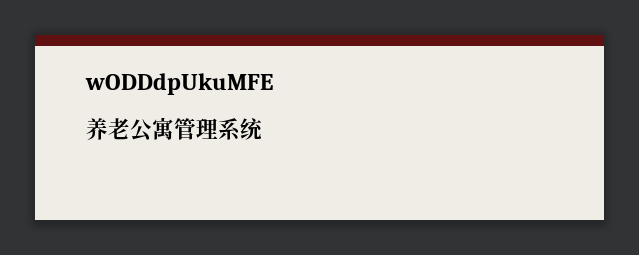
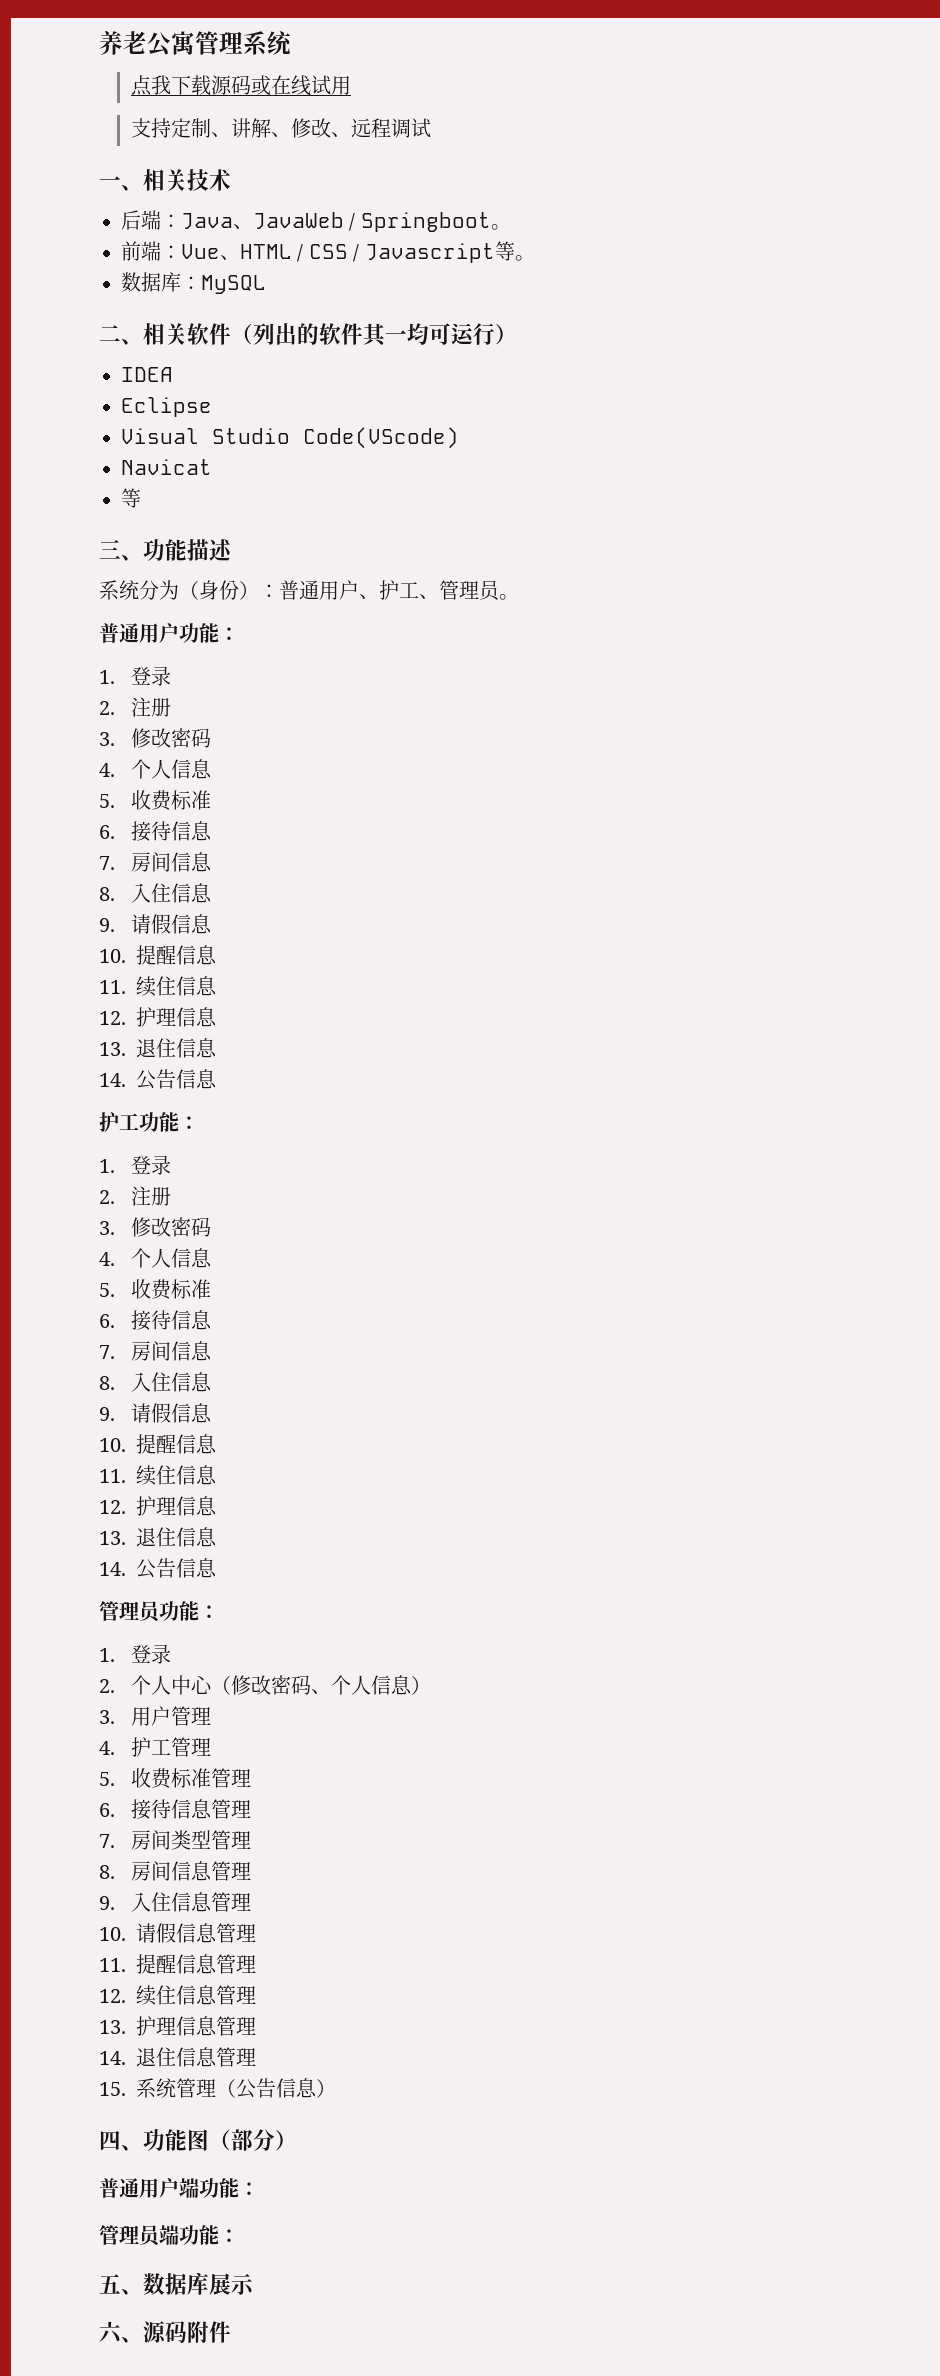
[85,73,273,95] wODDdpUkuMFE // -> (99, 43) none
(263, 129) none -> [131,75,352,96] [131,118,432,138] [99,169,231,191] [121,210,511,232] [121,241,535,263] [121,272,266,294] [99,323,517,347] [121,367,173,382] [121,397,212,417] [121,427,459,449] [121,459,212,475] [121,488,141,508] [99,539,232,561] [99,580,519,601] [99,623,239,643] [99,666,172,686] [99,697,172,717] [99,728,212,748] [99,759,213,779] [99,790,212,811] [99,821,213,842] [99,852,213,872] [99,883,213,903] [99,914,213,934] [99,945,217,965] [99,976,217,997] [99,1007,217,1027] [99,1038,217,1058] [99,1069,217,1090] [99,1112,199,1132] [99,1155,172,1175] [99,1186,172,1206] [99,1217,212,1237] [99,1248,213,1268] [99,1279,212,1300] [99,1310,213,1331] [99,1341,213,1361] [99,1372,213,1392] [99,1403,213,1423] [99,1434,217,1454] [99,1465,217,1486] [99,1496,217,1516] [99,1527,217,1547] [99,1558,217,1579] [99,1601,219,1623] [99,1644,172,1664] [99,1675,432,1695] [99,1706,212,1726] [99,1737,212,1757] [99,1768,252,1789] [99,1799,252,1820] [99,1830,252,1850] [99,1861,252,1881] [99,1892,252,1912] [99,1923,256,1943] [99,1954,256,1974] [99,1985,256,2006] [99,2016,256,2036] [99,2047,256,2067] [99,2078,336,2099] [99,2129,297,2151] [99,2178,259,2198] [99,2225,239,2247] [99,2272,254,2295] [99,2321,231,2344] // 点我下载源码或在线试用 // 支持定制、讲解、修改、远程调试 // 一、相关技术 // 后端：Java、JavaWeb / Springboot。 // 前端：Vue、HTML / CSS / Javascript等。 // 数据库：MySQL // 二、相关软件（列出的软件其一均可运行） // IDEA // Eclipse // Visual Studio Code(VScode) // Navicat // 等 // 三、功能描述 // 系统分为（身份）：普通用户、护工、管理员。 // 普通用户功能： // 1.登录 // 2.注册 // 3.修改密码 // 4.个人信息 // 5.收费标准 // 6.接待信息 // 7.房间信息 // 8.入住信息 // 9.请假信息 // 10.提醒信息 // 11.续住信息 // 12.护理信息 // 13.退住信息 // 14.公告信息 // 护工功能： // 1.登录 // 2.注册 // 3.修改密码 // 4.个人信息 // 5.收费标准 // 6.接待信息 // 7.房间信息 // 8.入住信息 // 9.请假信息 // 10.提醒信息 // 11.续住信息 // 12.护理信息 // 13.退住信息 // 14.公告信息 // 管理员功能： // 1.登录 // 2.个人中心（修改密码、个人信息） // 3.用户管理 // 4.护工管理 // 5.收费标准管理 // 6.接待信息管理 // 7.房间类型管理 // 8.房间信息管理 // 9.入住信息管理 // 10.请假信息管理 // 11.提醒信息管理 // 12.续住信息管理 // 13.护理信息管理 // 14.退住信息管理 // 15.系统管理（公告信息） // 四、功能图（部分） // 普通用户端功能： // 管理员端功能： // 五、数据库展示 // 六、源码附件

